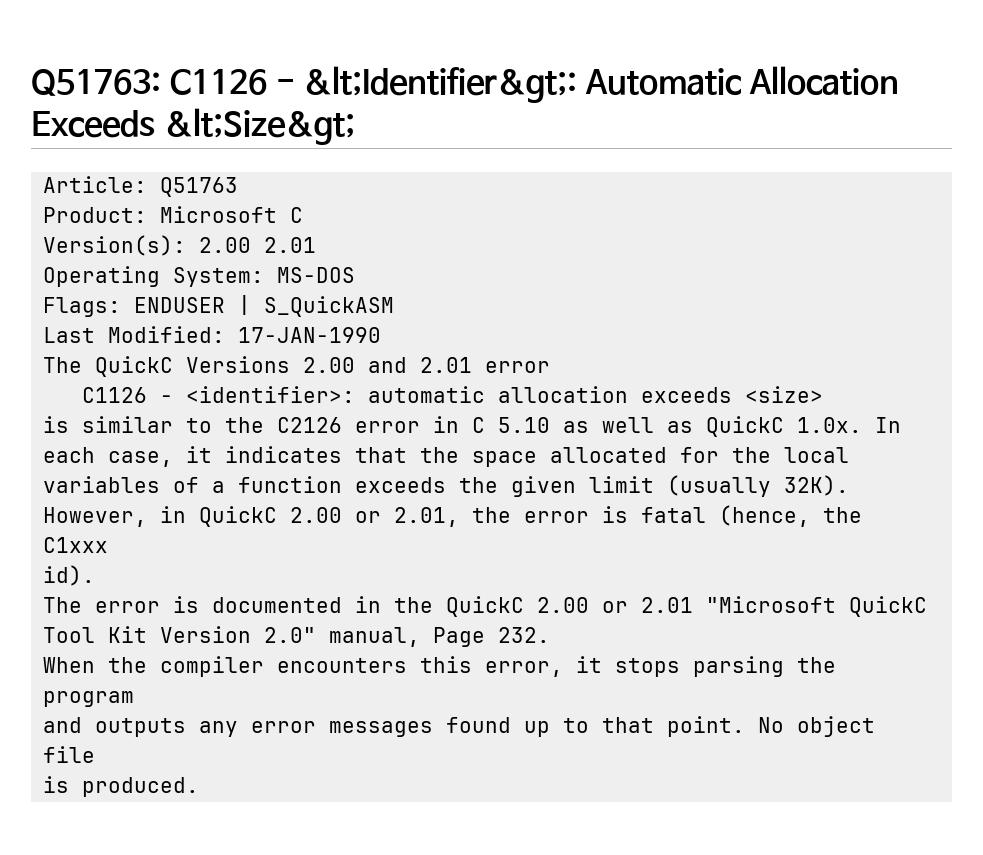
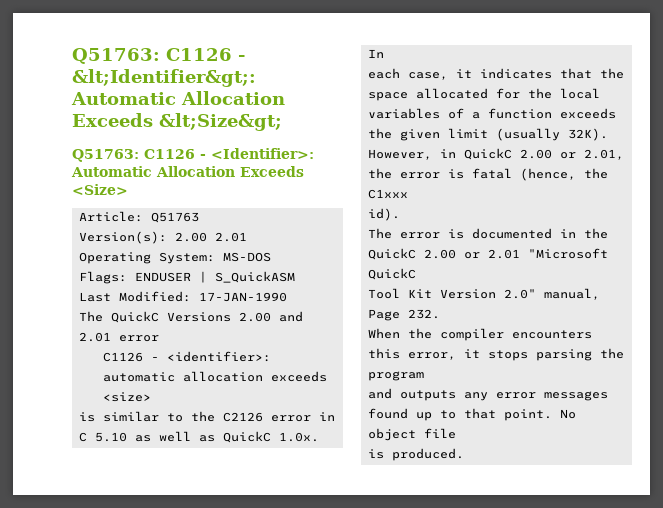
(355, 126) none -> [72,148,314,162] [71,166,304,177] [72,184,128,195] // Q51763: C1126 - <Identifier>: Automatic Allocation Exceeds <Size>
[43,206,304,223] // Product: Microsoft C -> (199, 217) none

